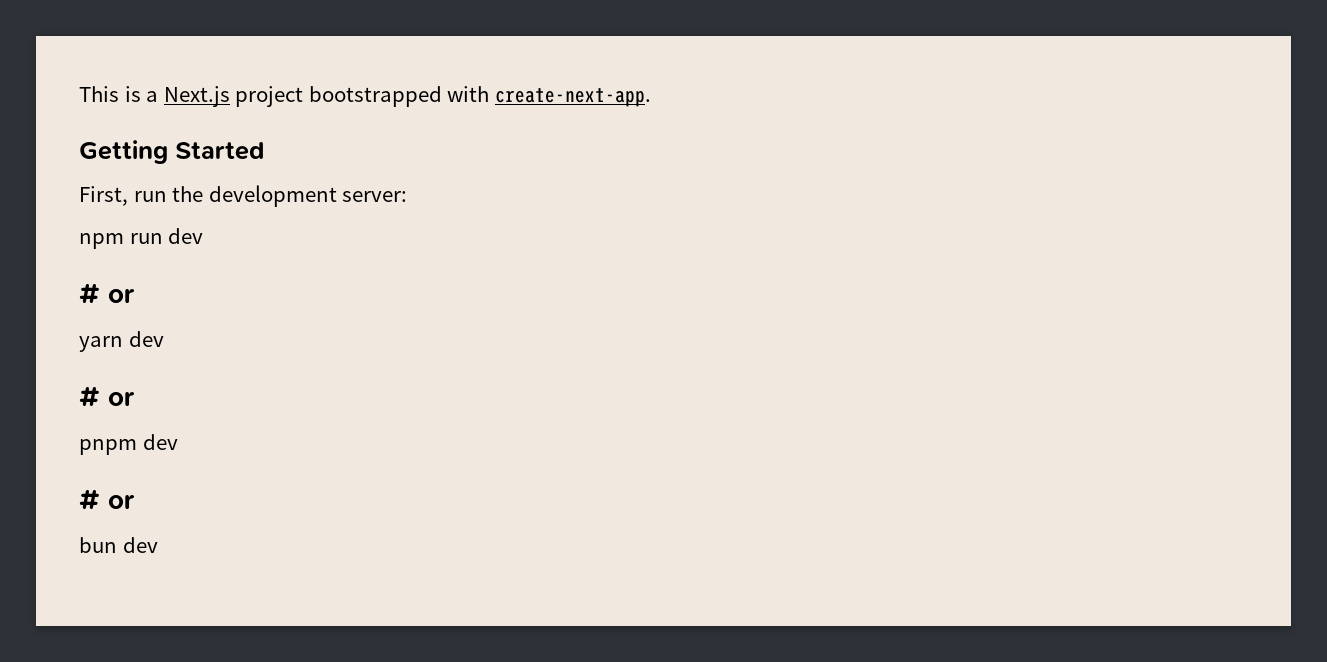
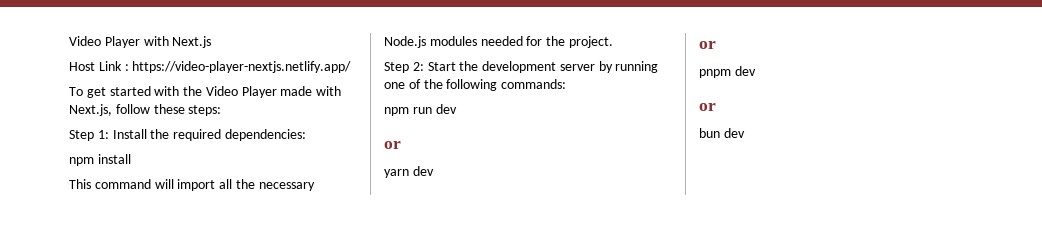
[79,86,651,107] [79,140,264,164] [79,185,408,207] This is a Next.js project bootstrapped with create-next-app. // Getting Started // First, run the development server: -> [69,36,212,48] [69,61,352,73] [69,86,342,98] [69,104,222,116] [69,129,306,141] [69,154,131,166] [69,179,315,191] [384,36,613,48] [384,61,659,73] [384,79,567,91] Video Player with Next.js // Host Link : https://video-player-nextjs.netlify.app/ // To get started with the Video Player made with Next.js, follow these steps: // Step 1: Install the required dependencies: // npm install // This command will import all the necessary Node.js modules needed for the project. // Step 2: Start the development server by running one of the following commands:
[79,283,100,304] # -> (457, 109) none
[79,386,100,407] # -> (434, 171) none
[79,489,100,510] # -> (756, 71) none

